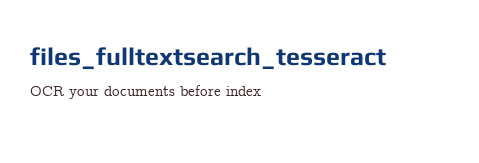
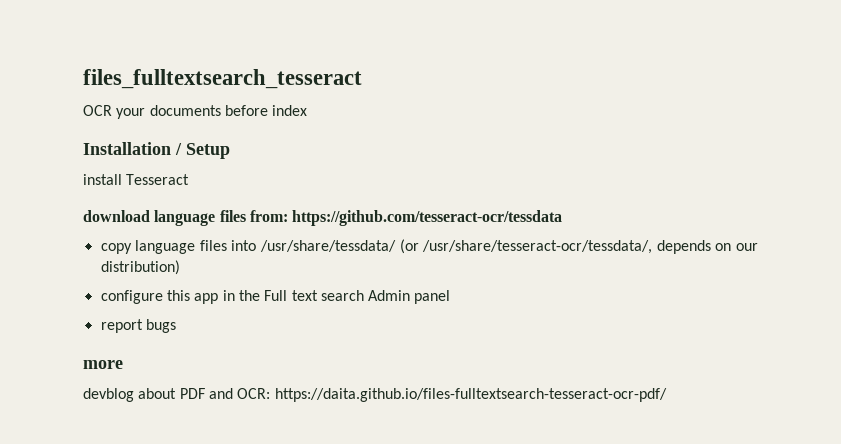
(261, 91) none -> [83,142,230,159] [83,174,190,185] [83,210,563,226] [100,239,759,254] [100,260,180,275] [100,290,451,304] [100,319,176,333] [83,360,123,369] [83,388,667,402] // Installation / Setup // install Tesseract // download language files from: https://github.com/tesseract-ocr/tessdata // copy language files into /usr/share/tessdata/ (or /usr/share/tesseract-ocr/tessdata/, depends on our distribution) // configure this app in the Full text search Admin panel // report bugs // more // devblog about PDF and OCR: https://daita.github.io/files-fulltextsearch-tesseract-ocr-pdf/

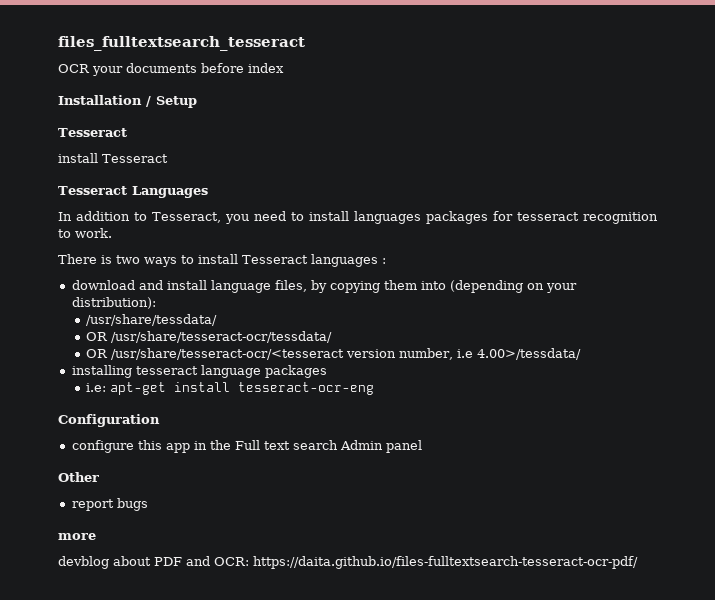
(230, 151) none -> [58,128,127,137] // Tesseract
[83,210,563,226] [100,239,759,254] [100,260,180,275] download language files from: https://github.com/tesseract-ocr/tessdata // copy language files into /usr/share/tessdata/ (or /usr/share/tesseract-ocr/tessdata/, depends on our distribution) -> [58,186,208,198] [58,211,658,224] [58,228,112,238] [58,254,386,267] [71,280,577,293] [71,297,156,309] [86,314,218,326] [86,331,333,343] [86,348,582,360] [71,365,327,378] [86,382,375,395] [58,414,160,427] Tesseract Languages // In addition to Tesseract, you need to install languages packages for tesseract recognition to work. // There is two ways to install Tesseract languages : // download and install language files, by copying them into (depending on your distribution): // /usr/share/tessdata/ // OR /usr/share/tesseract-ocr/tessdata/ // OR /usr/share/tesseract-ocr/<tesseract version number, i.e 4.00>/tessdata/ // installing tesseract language packages // i.e: apt-get install tesseract-ocr-eng // Configuration
(451, 297) none -> [58,472,99,482] // Other

